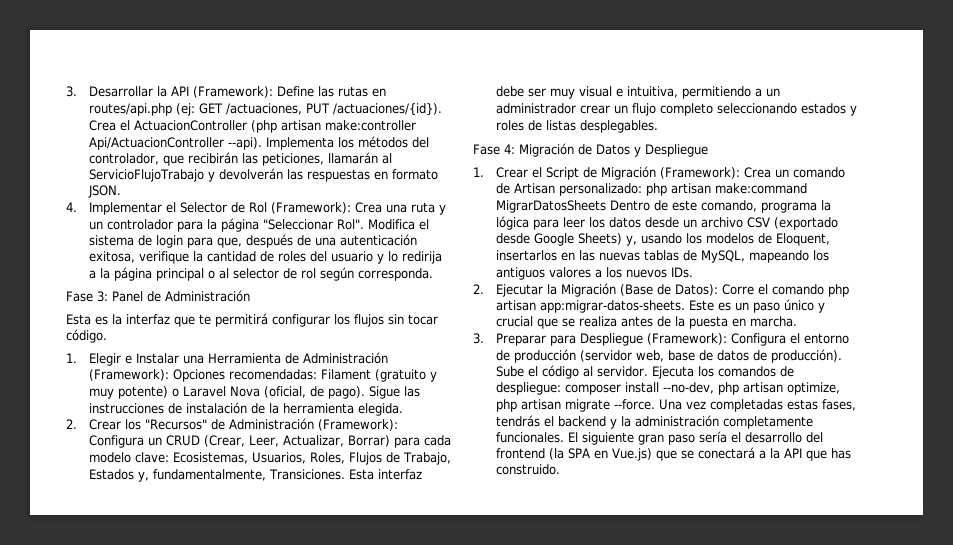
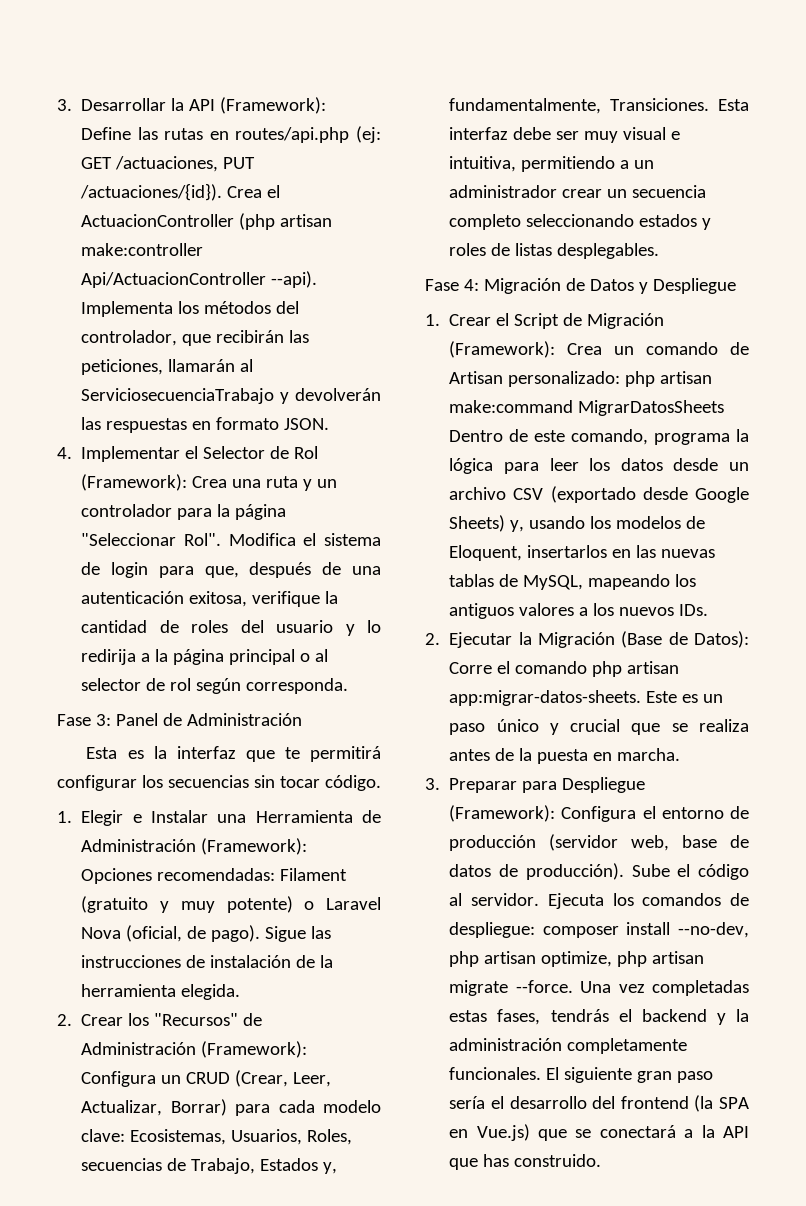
[88,169,204,182] ServicioFlujoTrabajo -> [81,388,275,404] ServiciosecuenciaTrabajo
[354,314,384,327] flujos -> [167,775,249,788] secuencias
[348,452,382,465] Flujos -> [81,1158,163,1171] secuencias
[631,103,656,116] flujo -> [632,185,707,198] secuencia

